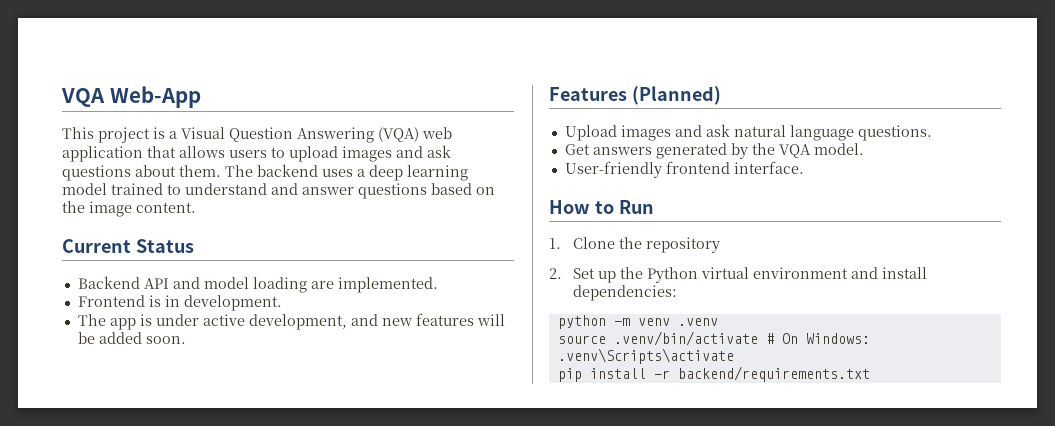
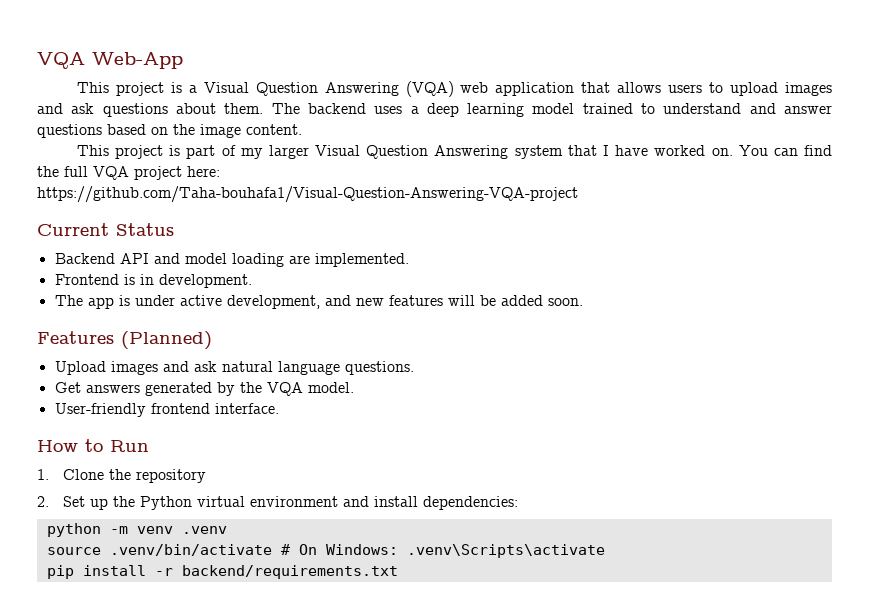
(196, 207) none -> [76,145,832,159] [37,166,220,180] [37,186,578,203] // This project is part of my larger Visual Question Answering system that I have worked on. You can find the full VQA project here: // https://github.com/Taha-bouhafa1/Visual-Question-Answering-VQA-project

